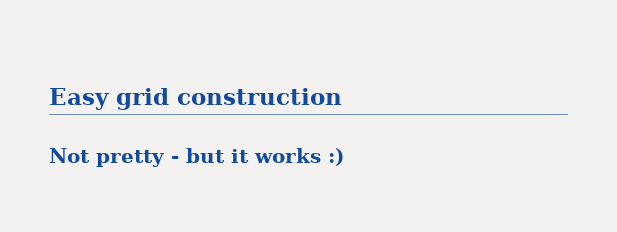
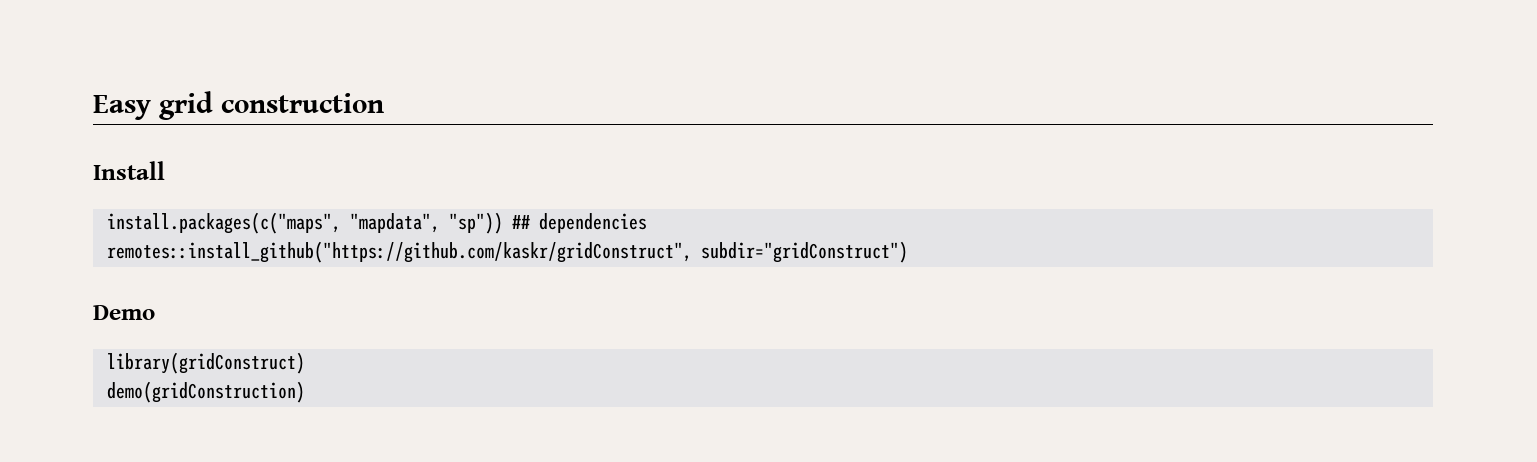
[49,148,344,167] Not pretty - but it works :) -> [93,161,165,180] [106,212,647,234] [106,241,908,263] [93,305,155,320] [106,352,305,374] [106,381,305,403] Install // install.packages(c("maps", "mapdata", "sp")) ## dependencies // remotes::install_github("https://github.com/kaskr/gridConstruct", subdir="gridConstruct") // Demo // library(gridConstruct) // demo(gridConstruction)

